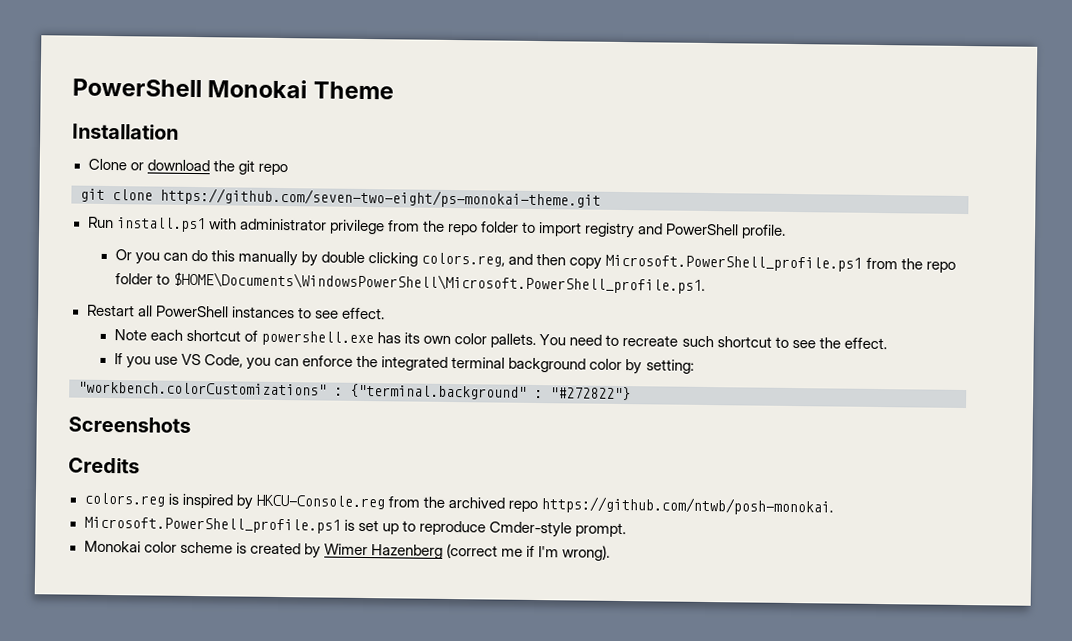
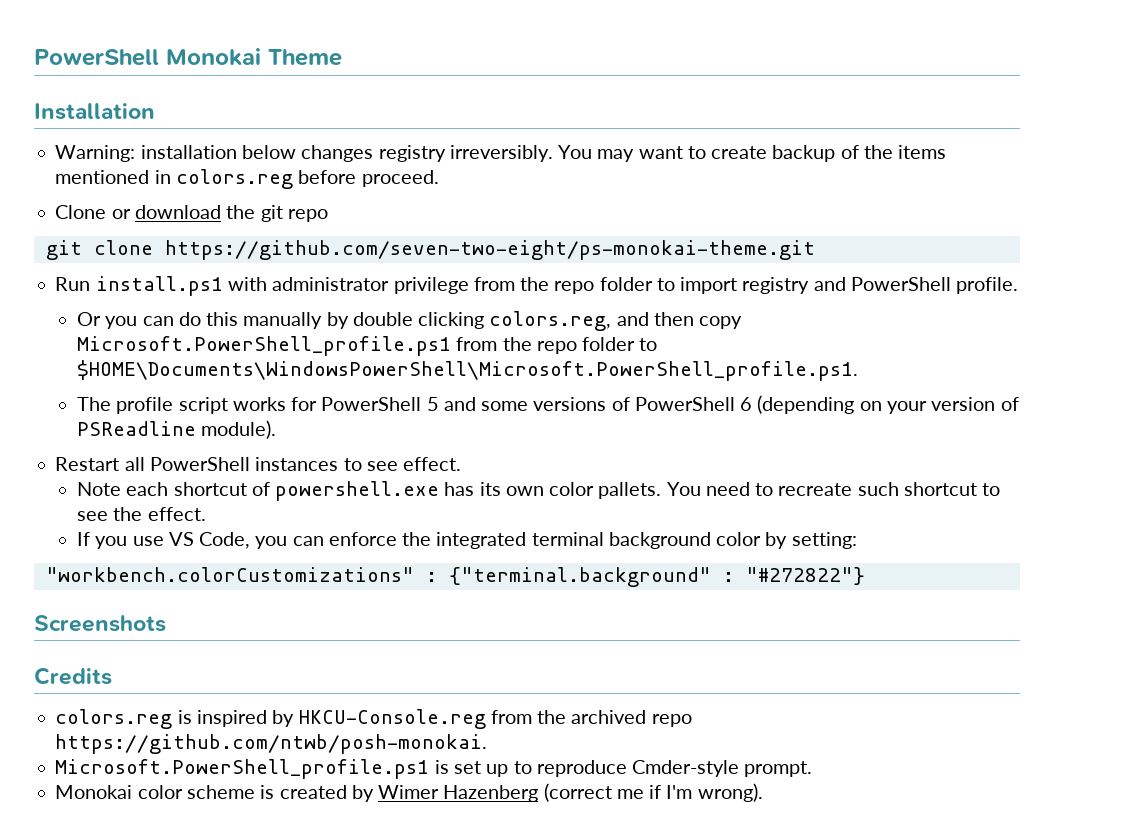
(179, 131) none -> [55,145,947,162] [55,169,439,189] // Warning: installation below changes registry irreversibly. You may want to create backup of the items mentioned in colors.reg before proceed.
(705, 282) none -> [77,395,1019,414] [77,420,277,439] // The profile script works for PowerShell 5 and some versions of PowerShell 6 (depending on your version of PSReadline module).

